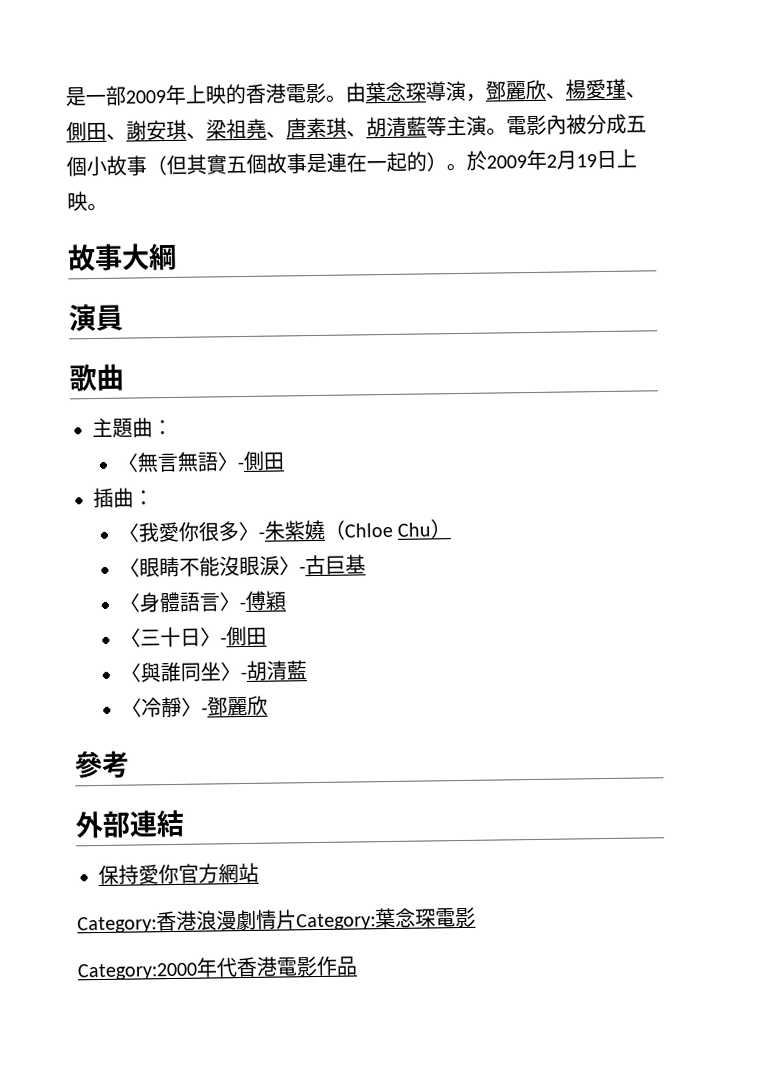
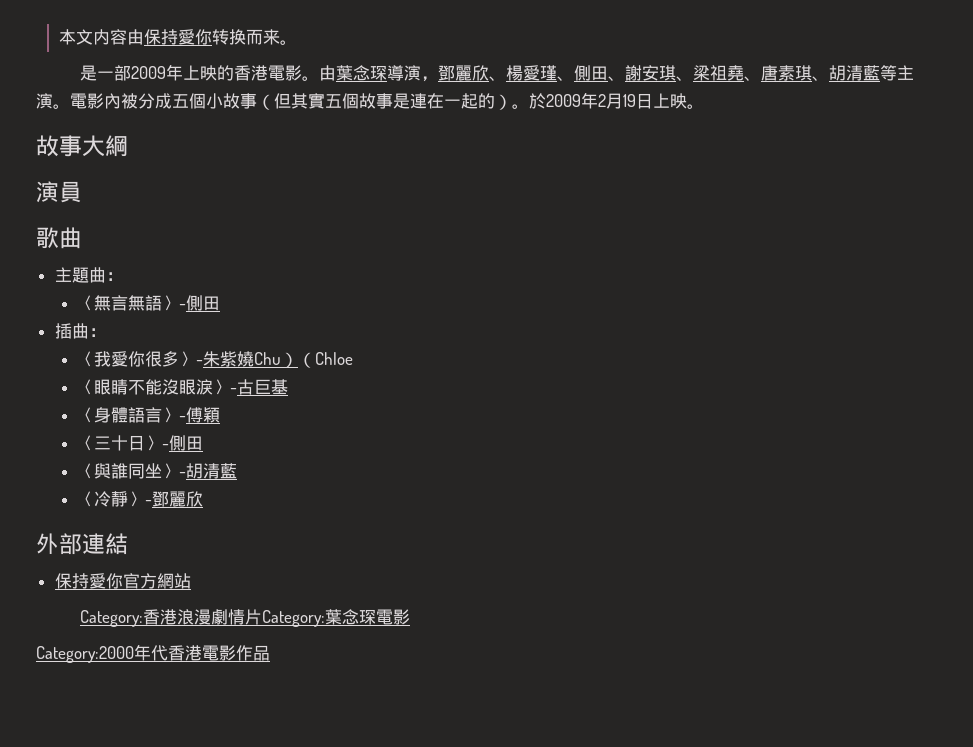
(65, 97) none -> [58,29,297,45] 本文内容由保持愛你转换而来。 //
(325, 530) none -> [254,352,299,368] Chu）
[397,518,452,539] Chu） -> (354, 358) none
[74,750,130,779] // 參考 -> (204, 499) none

